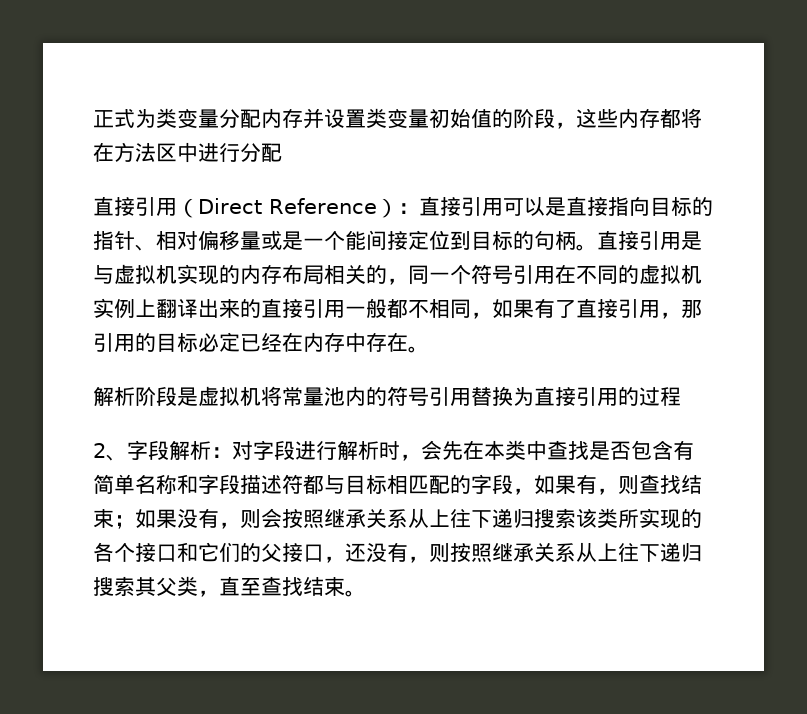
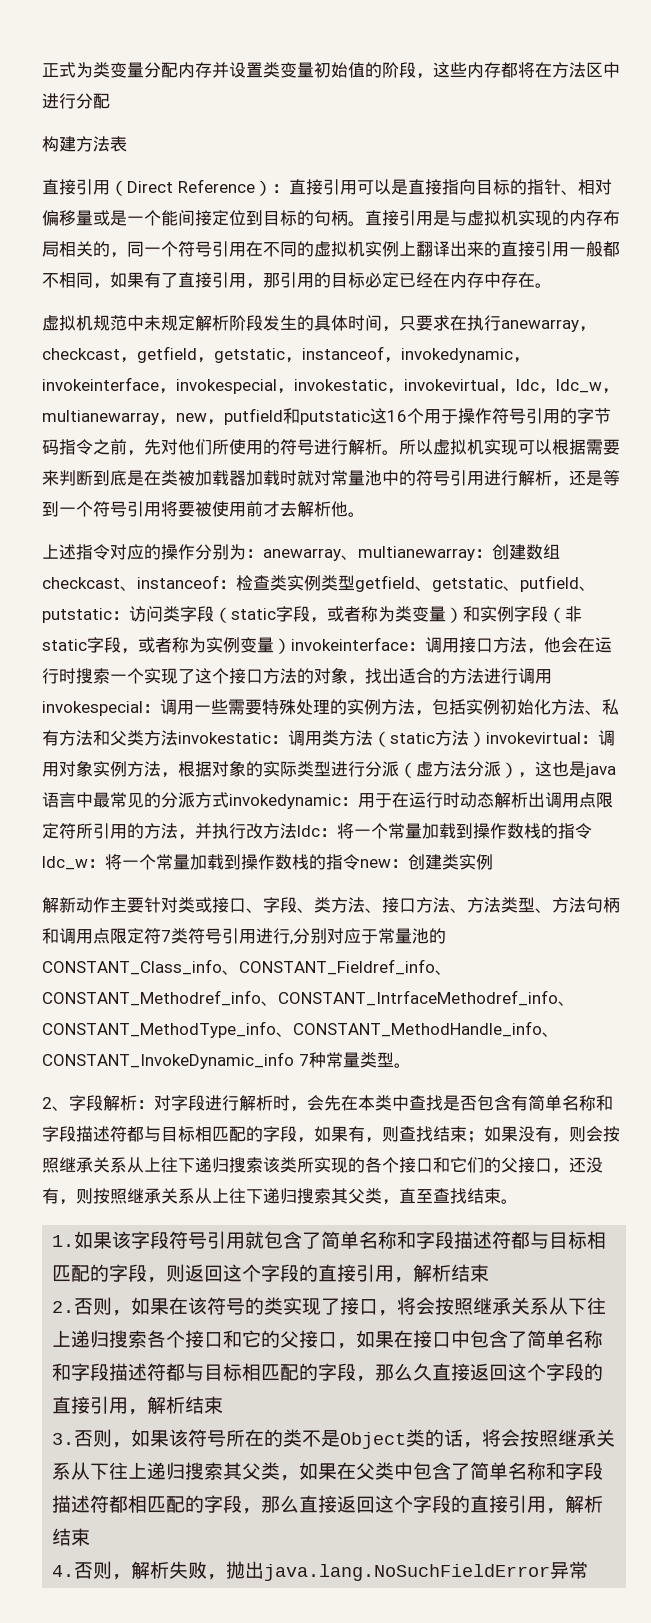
(282, 152) none -> [42,136,127,152] // 构建方法表
[93,386,681,406] 解析阶段是虚拟机将常量池内的符号引用替换为直接引用的过程 -> [42,315,596,332] [42,346,530,363] [42,377,619,394] [42,408,611,425] [42,439,620,456] [42,470,620,487] [42,501,365,517] [42,544,560,561] [42,575,596,592] [42,606,582,623] [42,637,612,654] [42,667,552,685] [42,699,619,716] [42,730,615,747] [42,760,616,778] [42,792,613,809] [42,823,592,840] [42,854,493,870] [42,897,620,913] [42,928,446,945] [42,959,452,975] [42,990,575,1006] [42,1021,559,1038] [42,1052,411,1069] 虚拟机规范中未规定解析阶段发生的具体时间，只要求在执行anewarray，checkcast，getfield，getstatic，instanceof，invokedynamic，invokeinterface，invokespecial，invokestatic，invokevirtual，ldc，ldc_w，multianewarray，new，putfield和putstatic这16个用于操作符号引用的字节码指令之前，先对他们所使用的符号进行解析。所以虚拟机实现可以根据需要来判断到底是在类被加载器加载时就对常量池中的符号引用进行解析，还是等到一个符号引用将要被使用前才去解析他。 // 上述指令对应的操作分别为：anewarray、multianewarray：创建数组checkcast、instanceof：检查类实例类型getfield、getstatic、putfield、putstatic：访问类字段（static字段，或者称为类变量）和实例字段（非static字段，或者称为实例变量）invokeinterface：调用接口方法，他会在运行时搜索一个实现了这个接口方法的对象，找出适合的方法进行调用invokespecial：调用一些需要特殊处理的实例方法，包括实例初始化方法、私有方法和父类方法invokestatic：调用类方法（static方法）invokevirtual：调用对象实例方法，根据对象的实际类型进行分派（虚方法分派），这也是java语言中最常见的分派方式invokedynamic：用于在运行时动态解析出调用点限定符所引用的方法，并执行改方法ldc：将一个常量加载到操作数栈的指令ldc_w：将一个常量加载到操作数栈的指令new：创建类实例 // 解新动作主要针对类或接口、字段、类方法、接口方法、方法类型、方法句柄和调用点限定符7类符号引用进行,分别对应于常量池的CONSTANT_Class_info、CONSTANT_Fieldref_info、CONSTANT_Methodref_info、CONSTANT_IntrfaceMethodref_info、CONSTANT_MethodType_info、CONSTANT_MethodHandle_info、CONSTANT_InvokeDynamic_info 7种常量类型。
(366, 593) none -> [52,1231,607,1249] [52,1264,490,1283] [52,1297,607,1316] [52,1330,604,1349] [52,1363,604,1382] [52,1396,224,1415] [52,1429,616,1449] [52,1462,604,1481] [52,1495,604,1514] [52,1528,91,1546] [52,1561,589,1581] // 1.如果该字段符号引用就包含了简单名称和字段描述符都与目标相匹配的字段，则返回这个字段的直接引用，解析结束 // 2.否则，如果在该符号的类实现了接口，将会按照继承关系从下往上递归搜索各个接口和它的父接口，如果在接口中包含了简单名称和字段描述符都与目标相匹配的字段，那么久直接返回这个字段的直接引用，解析结束 // 3.否则，如果该符号所在的类不是Object类的话，将会按照继承关系从下往上递归搜索其父类，如果在父类中包含了简单名称和字段描述符都相匹配的字段，那么直接返回这个字段的直接引用，解析结束 // 4.否则，解析失败，抛出java.lang.NoSuchFieldError异常

